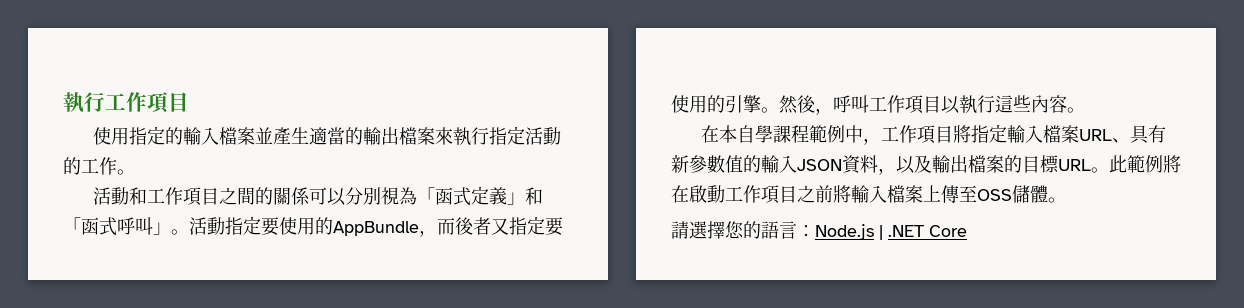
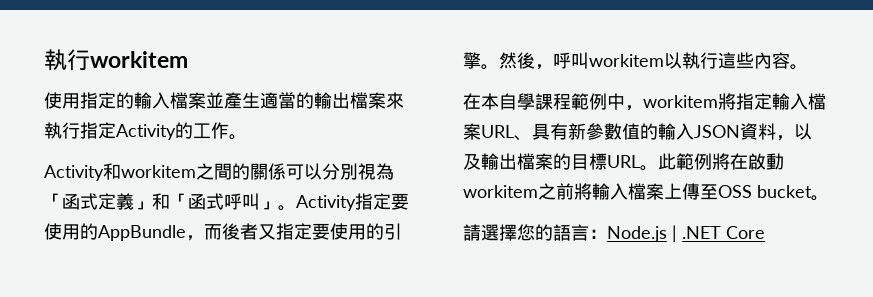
[63,92,189,113] 執行工作項目 -> [44,49,188,71] 執行workitem
[524,127,561,145] 活動 -> [116,124,176,140] Activity
[92,187,219,206] 活動和工作項目 -> [44,163,196,181] Activity和workitem
[189,217,225,235] 活動 -> [296,195,356,211] Activity
[869,95,941,114] 工作項目 -> [589,54,664,67] workitem
[880,125,953,144] 工作項目 -> [643,95,718,108] workitem
[725,185,797,204] 工作項目 -> [463,185,538,198] workitem
[1012,185,1048,203] 儲體 -> [757,185,812,198] bucket

